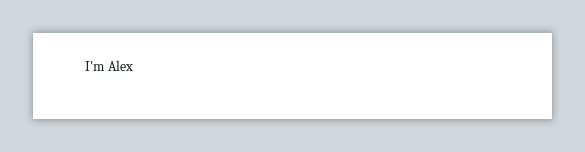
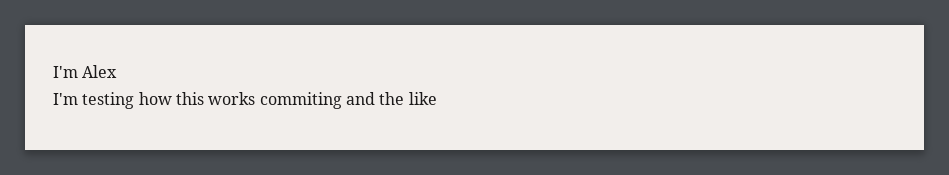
(133, 65) none -> [53,92,437,109] // I'm testing how this works commiting and the like

